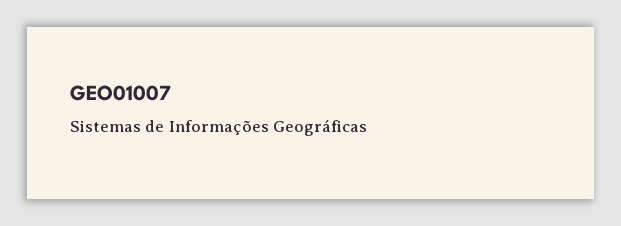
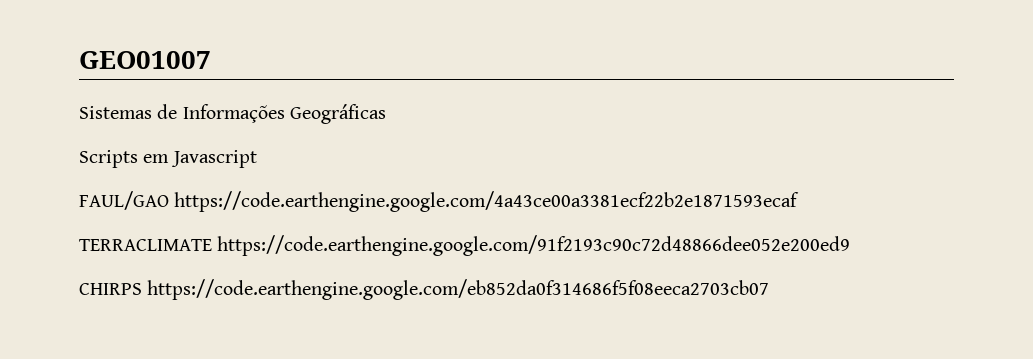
(368, 127) none -> [79,150,257,168] [79,191,800,212] [79,235,851,256] [79,279,770,300] // Scripts em Javascript // FAUL/GAO https://code.earthengine.google.com/4a43ce00a3381ecf22b2e1871593ecaf // TERRACLIMATE https://code.earthengine.google.com/91f2193c90c72d48866dee052e200ed9 // CHIRPS https://code.earthengine.google.com/eb852da0f314686f5f08eeca2703cb07

